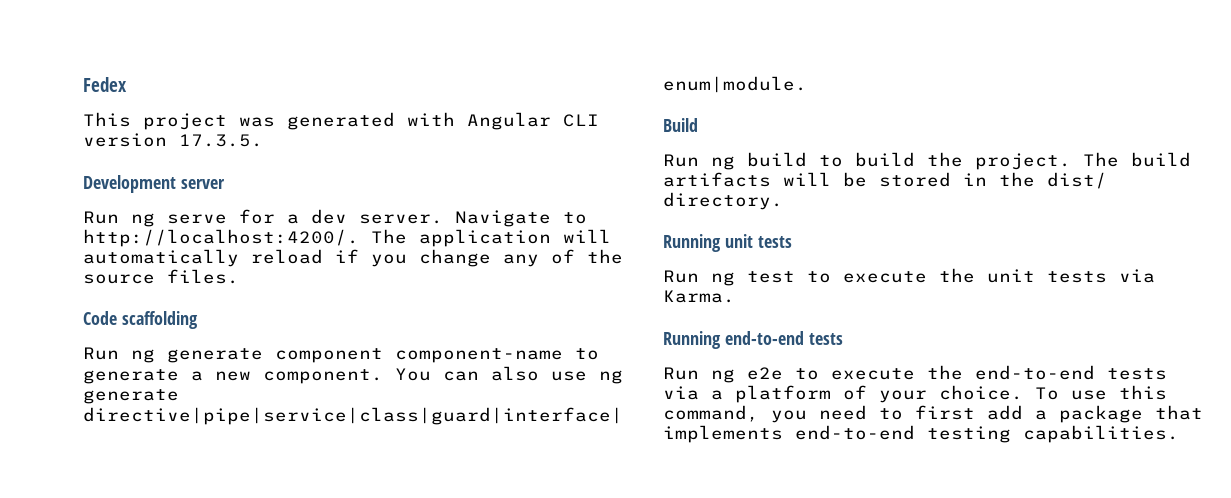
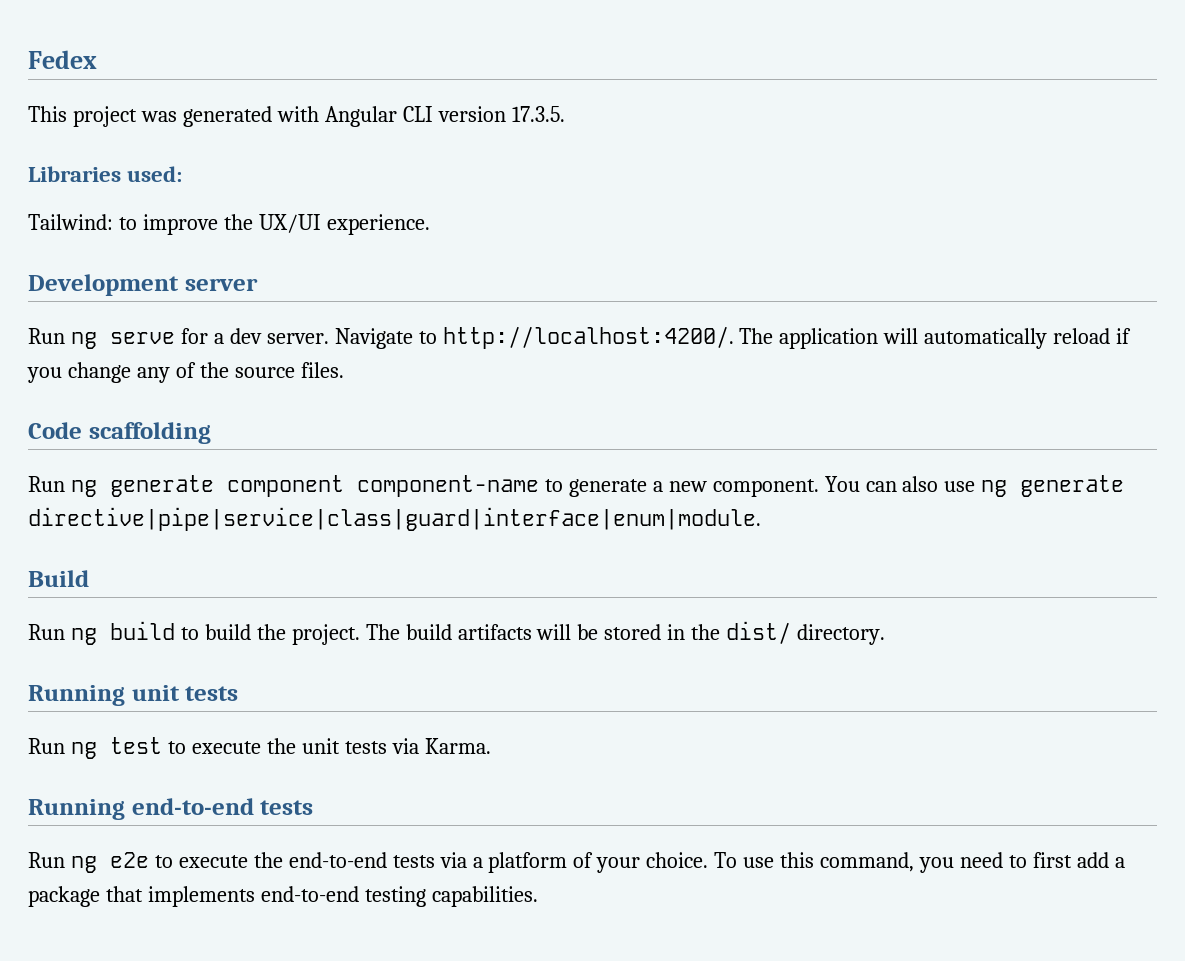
(263, 140) none -> [28,166,183,182] [28,214,430,235] // Libraries used: // Tailwind: to improve the UX/UI experience.

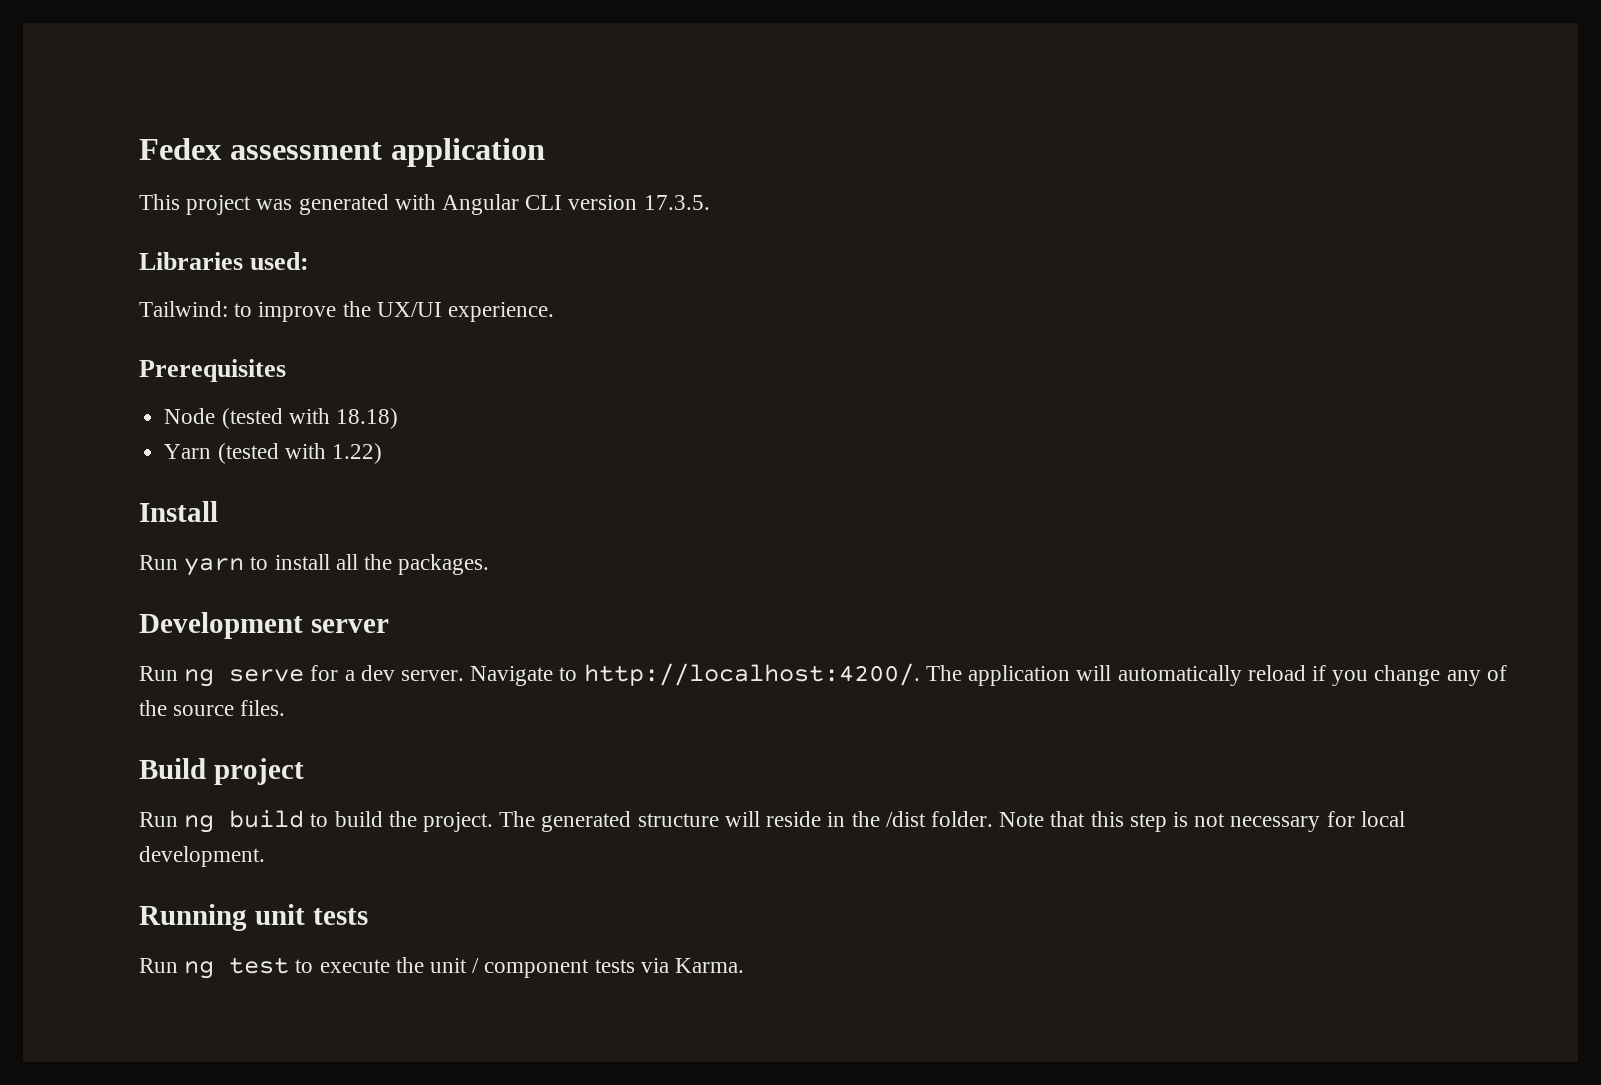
(97, 59) none -> [229,138,545,167] assessment application
(430, 224) none -> [139,359,286,382] [164,408,398,429] [164,443,382,464] [139,501,218,522] [139,554,490,576] // Prerequisites // Node (tested with 18.18) // Yarn (tested with 1.22) // Install // Run yarn to install all the packages.
[28,422,211,444] [28,475,1125,497] [28,507,761,531] // Code scaffolding // Run ng generate component component-name to generate a new component. You can also use ng generate directive|pipe|service|class|guard|interface|enum|module. -> (286, 708) none
(89, 578) none -> [213,758,304,785] project
[405,621,886,645] build artifacts will be stored in the dist/ directory. -> [541,811,1405,832] [139,846,265,867] generated structure will reside in the /dist folder. Note that this step is not necessary for local development.
(340, 746) none -> [472,958,590,978] / component
[28,798,314,820] [28,852,1125,873] [28,886,538,907] // Running end-to-end tests // Run ng e2e to execute the end-to-end tests via a platform of your choice. To use this command, you need to first add a package that implements end-to-end testing capabilities. -> (745, 965) none

